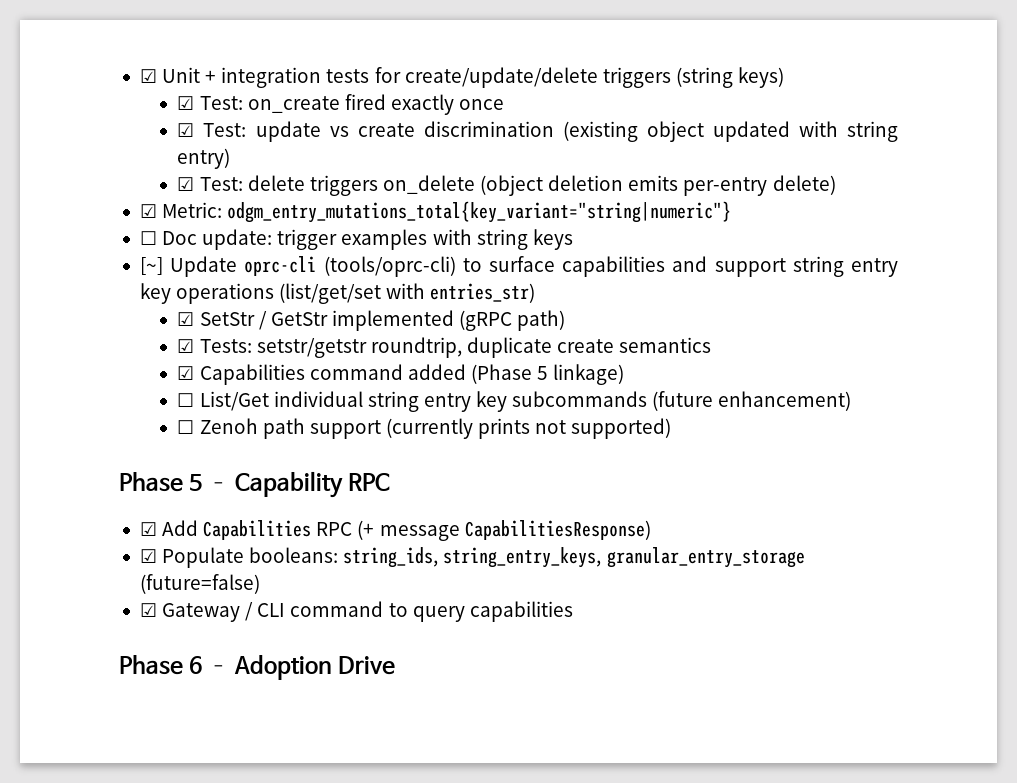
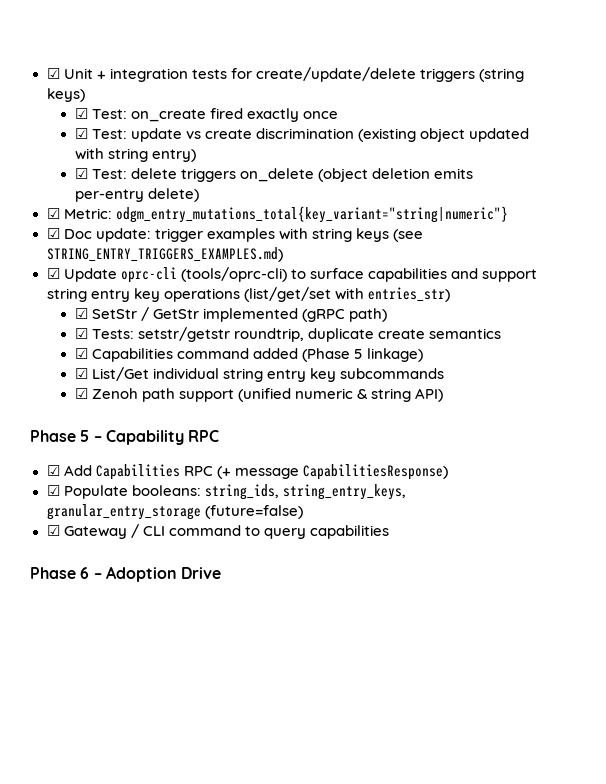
[139,231,157,245] ☐ -> [46,228,60,239] ☑
[139,257,163,275] // [~] -> [392,229,423,242] [46,247,283,262] [46,268,60,279] (see STRING_ENTRY_TRIGGERS_EXAMPLES.md) // ☑
[177,393,195,407] ☐ -> [74,368,88,379] ☑
[652,391,852,411] [177,418,672,439] (future enhancement) // ☐ Zenoh path support (currently prints not supported) -> [74,388,444,402] // ☑ Zenoh path support (unified numeric & string API)

